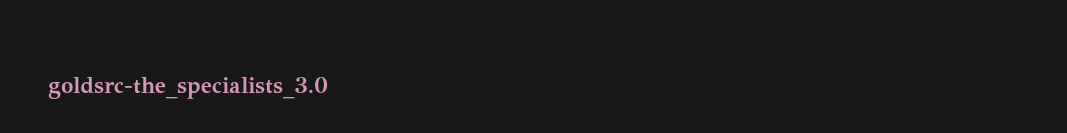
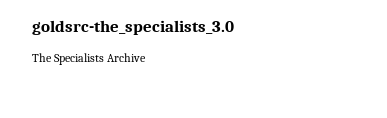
(328, 88) none -> [32,53,147,65] // The Specialists Archive

